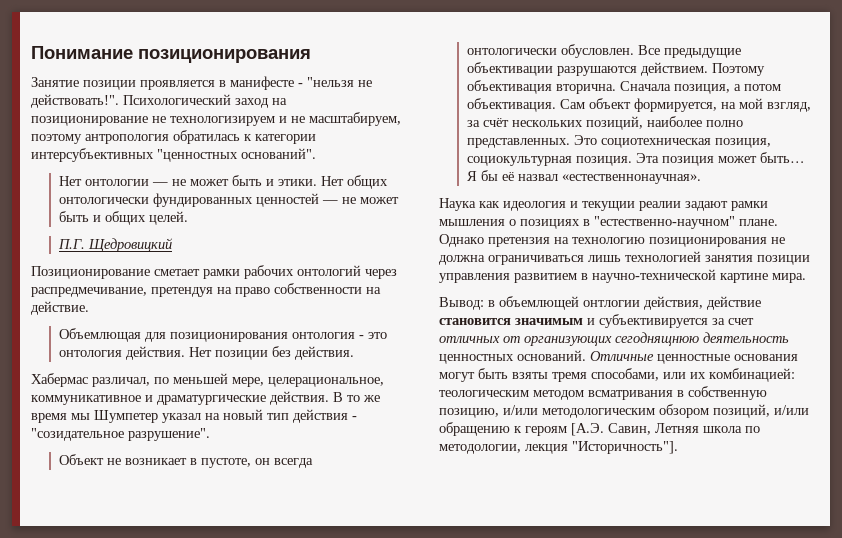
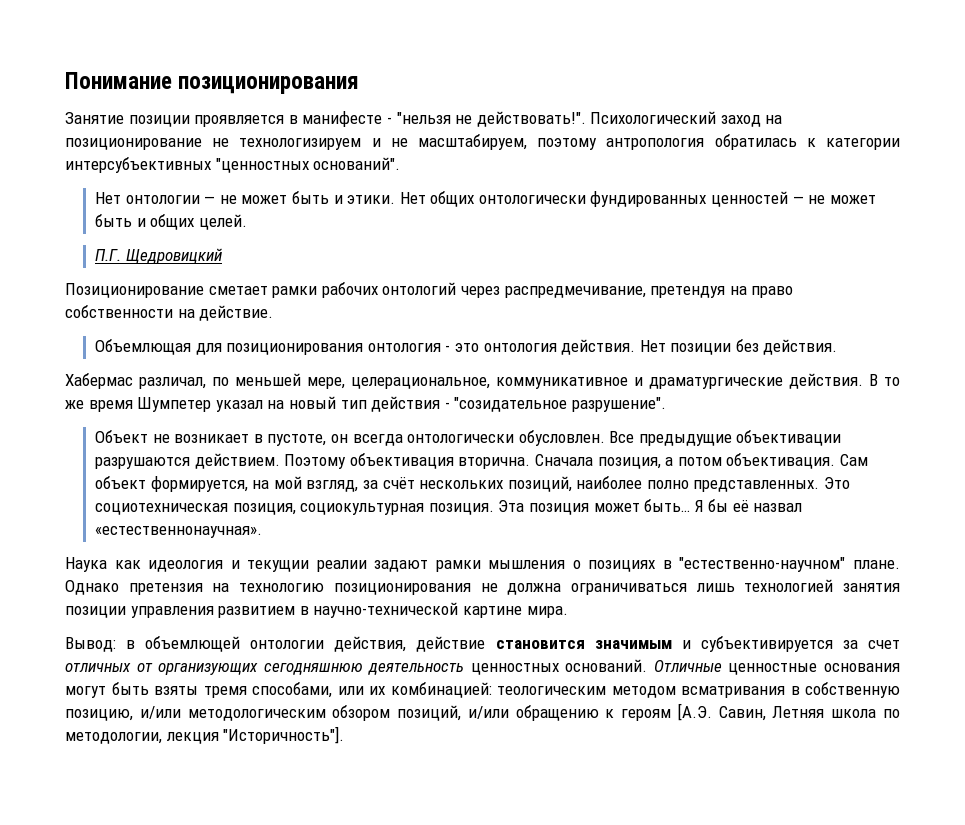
[71,413,90,420] мы -> (133, 406) none
[583,300,640,307] онтлогии -> [250,640,325,649] онтологии
[615,332,699,346] сегоднящнюю -> [263,663,363,675] сегодняшнюю

